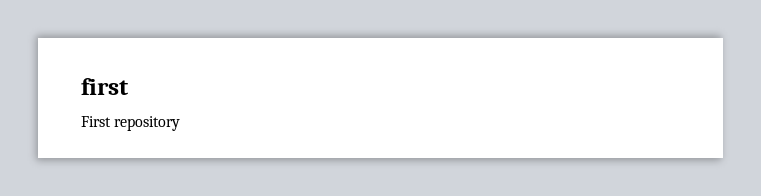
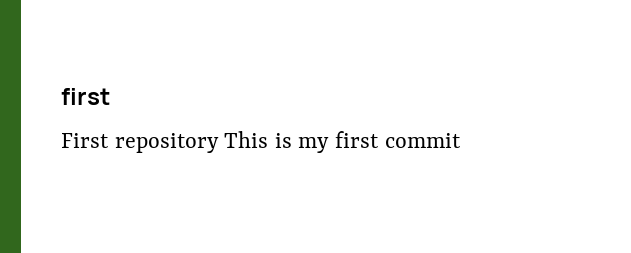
(181, 123) none -> [224,131,461,153] This is my first commit

